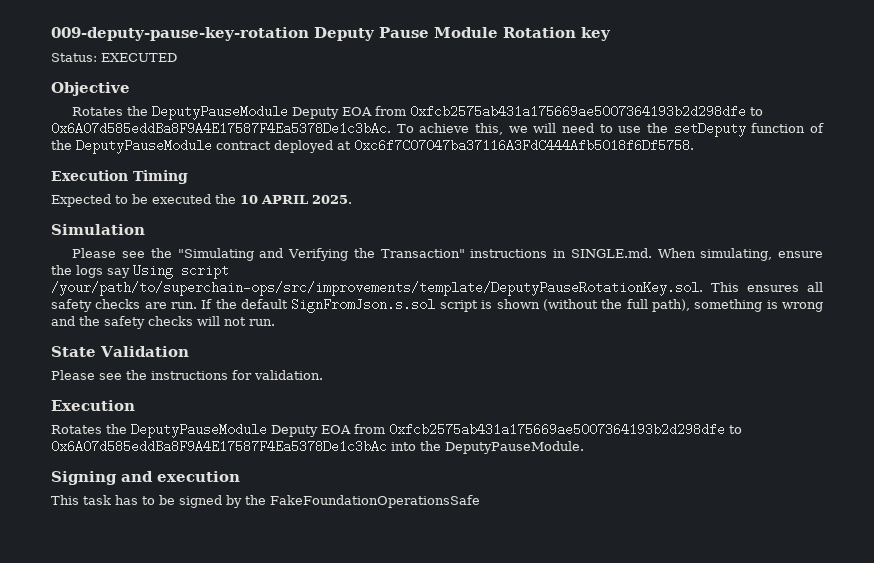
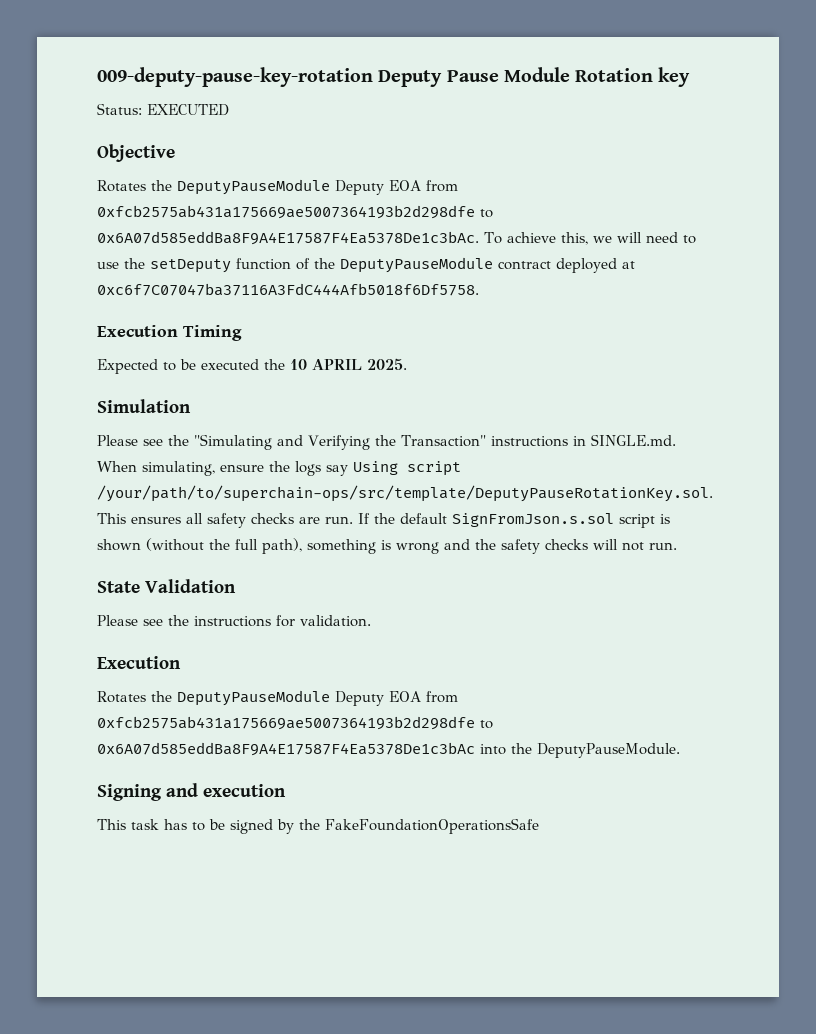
[51,281,703,296] /your/path/to/superchain-ops/src/improvements/template/DeputyPauseRotationKey.sol. -> [97,485,713,502] /your/path/to/superchain-ops/src/template/DeputyPauseRotationKey.sol.

